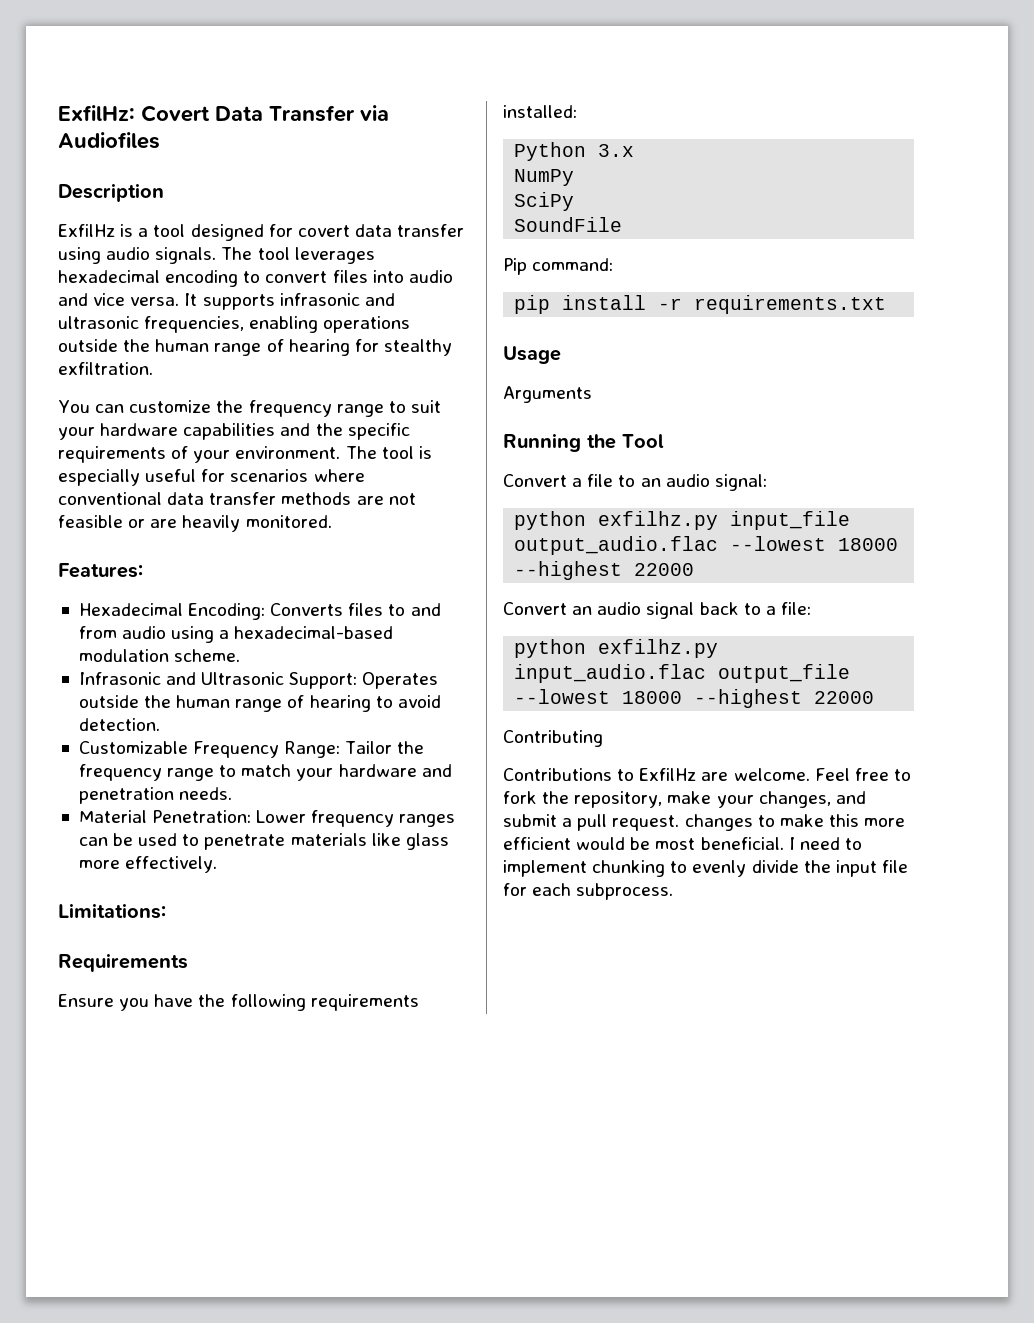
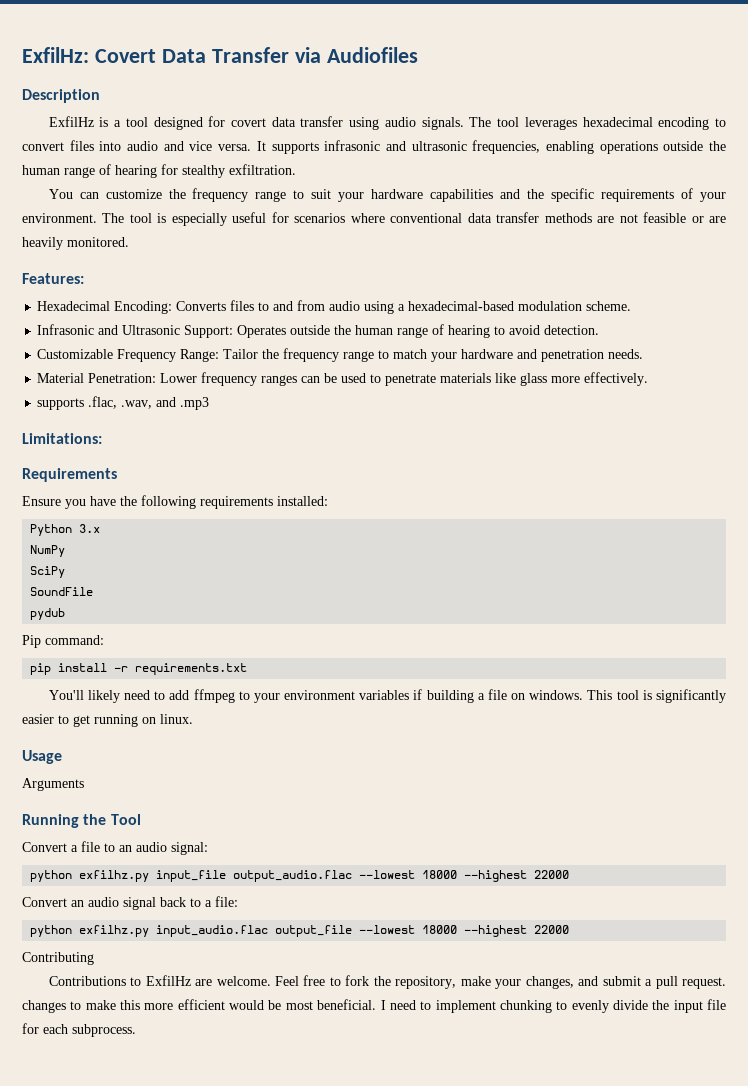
(218, 864) none -> [37,396,210,410] // supports .flac, .wav, and .mp3
(623, 224) none -> [30,608,66,620] // pydub
(887, 304) none -> [48,689,726,703] [22,714,193,727] // You'll likely need to add ffmpeg to your environment variables if building a file on windows. This tool is significantly easier to get running on linux.

